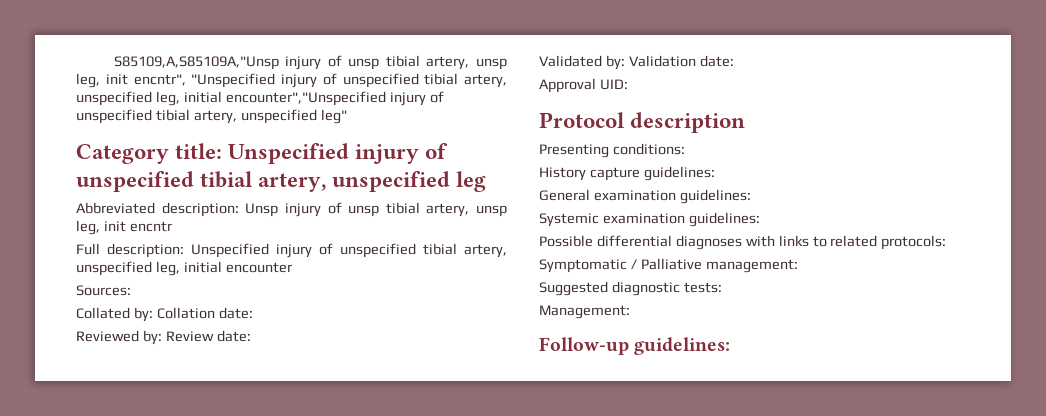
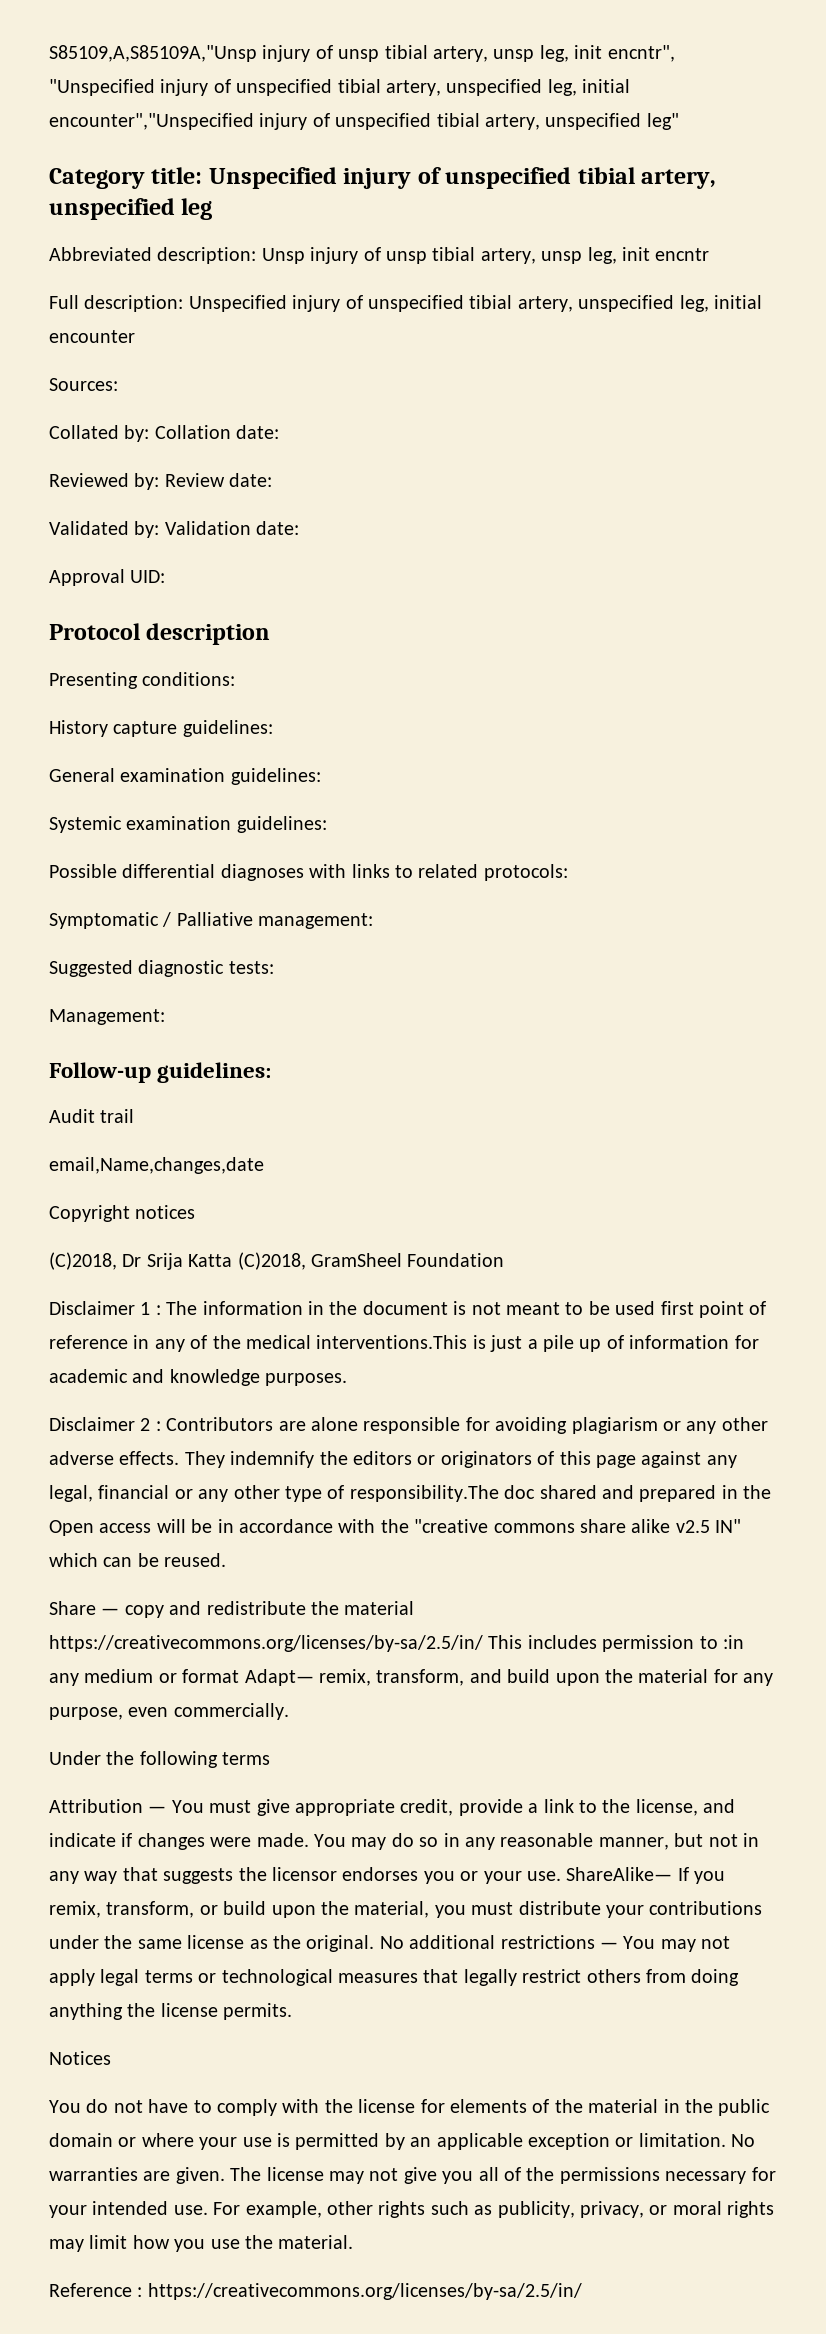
(731, 346) none -> [49,1109,135,1123] [49,1157,264,1174] [49,1205,196,1222] [49,1252,505,1270] [49,1301,767,1318] [49,1335,759,1352] [49,1369,348,1386] [49,1417,768,1434] [49,1451,737,1468] [49,1485,772,1502] [49,1519,742,1536] [49,1553,227,1567] [49,1601,415,1618] [49,1635,744,1652] [49,1669,774,1686] [49,1703,289,1720] [49,1751,271,1768] [49,1799,736,1816] [49,1833,759,1850] [49,1867,726,1884] [49,1901,763,1918] [49,1935,731,1952] [49,1969,740,1986] [49,2003,293,2020] [49,2051,111,2065] [49,2099,771,2116] [49,2133,756,2150] [49,2167,776,2184] [49,2201,775,2218] [49,2235,354,2252] [49,2283,582,2300] // Audit trail // email,Name,changes,date // Copyright notices // (C)2018, Dr Srija Katta (C)2018, GramSheel Foundation // Disclaimer 1 : The information in the document is not meant to be used first point of reference in any of the medical interventions.This is just a pile up of information for academic and knowledge purposes. // Disclaimer 2 : Contributors are alone responsible for avoiding plagiarism or any other adverse effects. They indemnify the editors or originators of this page against any legal, financial or any other type of responsibility.The doc shared and prepared in the Open access will be in accordance with the "creative commons share alike v2.5 IN" which can be reused. // Share — copy and redistribute the material https://creativecommons.org/licenses/by-sa/2.5/in/ This includes permission to :in any medium or format Adapt— remix, transform, and build upon the material for any purpose, even commercially. // Under the following terms // Attribution — You must give appropriate credit, provide a link to the license, and indicate if changes were made. You may do so in any reasonable manner, but not in any way that suggests the licensor endorses you or your use. ShareAlike— If you remix, transform, or build upon the material, you must distribute your contributions under the same license as the original. No additional restrictions — You may not apply legal terms or technological measures that legally restrict others from doing anything the license permits. // Notices // You do not have to comply with the license for elements of the material in the public domain or where your use is permitted by an applicable exception or limitation. No warranties are given. The license may not give you all of the permissions necessary for your intended use. For example, other rights such as publicity, privacy, or moral rights may limit how you use the material. // Reference : https://creativecommons.org/licenses/by-sa/2.5/in/

